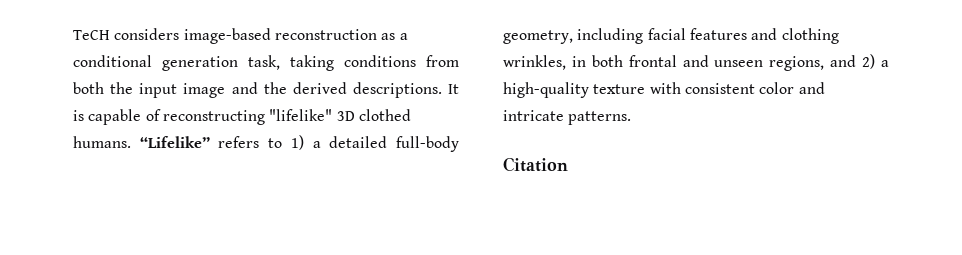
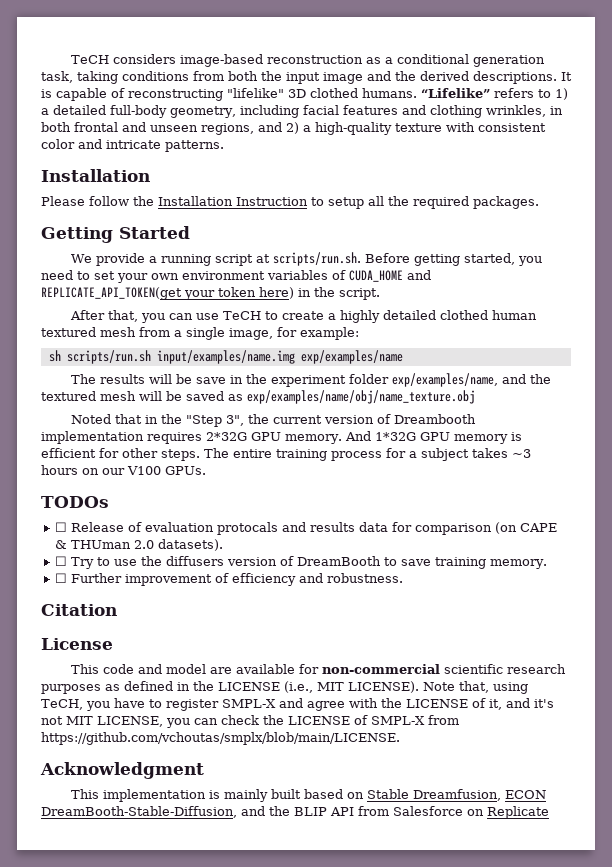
[503,157,568,172] Citation -> [41,169,150,182] [41,196,539,209] [41,226,190,243] [71,252,543,266] [41,270,431,283] [41,287,380,300] [70,310,538,323] [41,327,359,340] [48,350,403,364] [71,373,552,387] [41,390,475,404] [71,414,477,427] [41,431,522,444] [41,448,531,461] [41,465,206,475] [41,496,109,508] [55,522,558,535] [55,539,224,551] [55,556,548,569] [55,573,404,586] [41,604,117,616] [41,638,113,650] [71,664,567,674] [41,681,528,694] [41,698,554,711] [41,715,459,728] [41,732,400,745] [40,762,204,779] [71,789,547,802] [41,806,549,819] Installation // Please follow the Installation Instruction to setup all the required packages. // Getting Started // We provide a running script at scripts/run.sh. Before getting started, you need to set your own environment variables of CUDA_HOME and REPLICATE_API_TOKEN(get your token here) in the script. // After that, you can use TeCH to create a highly detailed clothed human textured mesh from a single image, for example: // sh scripts/run.sh input/examples/name.img exp/examples/name // The results will be save in the experiment folder exp/examples/name, and the textured mesh will be saved as exp/examples/name/obj/name_texture.obj // Noted that in the "Step 3", the current version of Dreambooth implementation requires 2*32G GPU memory. And 1*32G GPU memory is efficient for other steps. The entire training process for a subject takes ~3 hours on our V100 GPUs. // TODOs // ☐ Release of evaluation protocals and results data for comparison (on CAPE & THUman 2.0 datasets). // ☐ Try to use the diffusers version of DreamBooth to save training memory. // ☐ Further improvement of efficiency and robustness. // Citation // License // This code and model are available for non-commercial scientific research purposes as defined in the LICENSE (i.e., MIT LICENSE). Note that, using TeCH, you have to register SMPL-X and agree with the LICENSE of it, and it's not MIT LICENSE, you can check the LICENSE of SMPL-X from https://github.com/vchoutas/smplx/blob/main/LICENSE. // Acknowledgment // This implementation is mainly built based on Stable Dreamfusion, ECON DreamBooth-Stable-Diffusion, and the BLIP API from Salesforce on Replicate

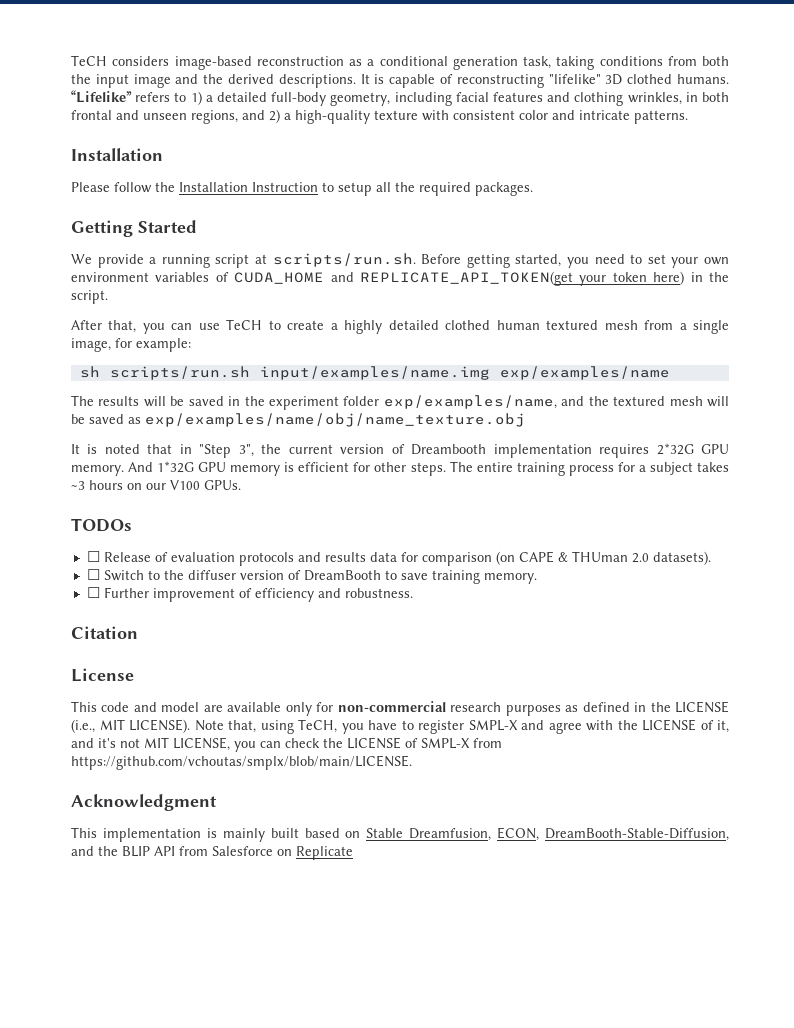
[196,377,227,384] save -> [188,396,224,406] saved
[71,414,112,424] Noted -> [71,444,140,454] It is noted
[161,414,183,424] the -> (192, 449) none
[217,522,279,535] protocals -> [238,552,294,566] protocols
[71,556,225,569] Try to use the diffusers -> [103,570,236,581] Switch to the diffuser
(296, 669) none -> [285,702,312,716] only
[444,664,504,674] scientific -> (446, 706) none
[505,790,547,799] ECON -> [497,827,540,841] ECON,

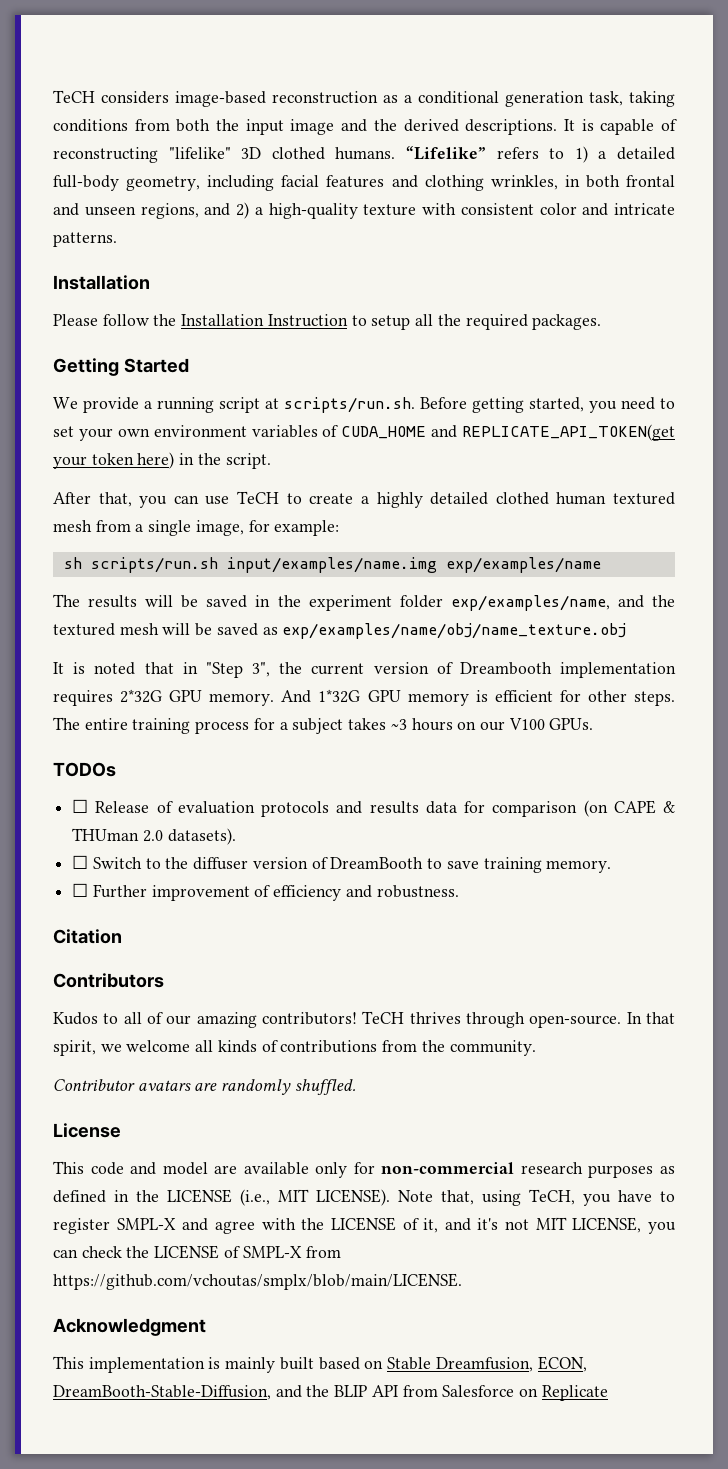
(138, 632) none -> [53,973,164,988] [53,1011,675,1028] [53,1040,536,1056] [53,1079,356,1095] // Contributors // Kudos to all of our amazing contributors! TeCH thrives through open-source. In that spirit, we welcome all kinds of contributions from the community. // Contributor avatars are randomly shuffled.

